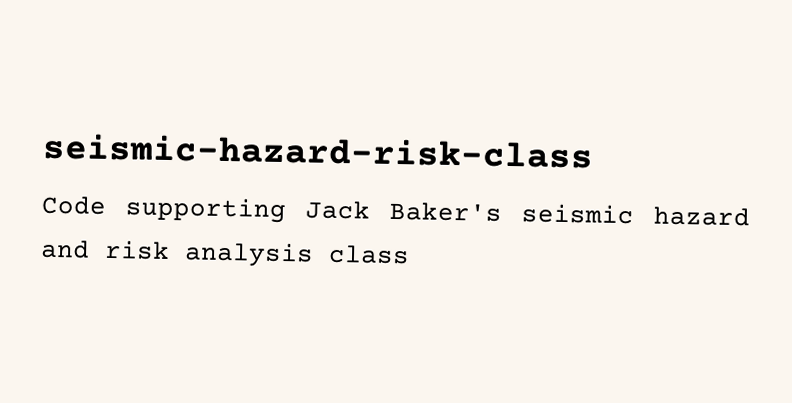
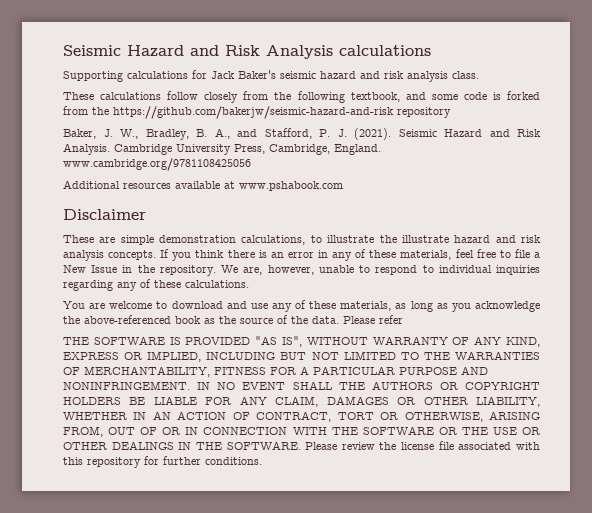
[42,132,594,169] [41,195,287,224] seismic-hazard-risk-class // Code supporting -> [63,45,431,59] [63,70,207,82] Seismic Hazard and Risk Analysis calculations // Supporting calculations for
[328,244,410,265] class -> [452,71,479,79] [63,91,540,103] [63,106,451,119] [63,128,541,140] [63,143,381,155] [63,158,251,171] [63,180,343,191] [63,209,146,220] [63,235,541,245] [63,249,540,261] [63,265,540,276] [63,279,249,291] [63,300,540,312] [63,315,403,324] [63,336,540,347] [63,351,540,362] [63,366,488,377] [63,381,540,390] [63,396,540,407] [63,411,540,422] [63,426,540,437] [63,441,540,450] [63,456,262,468] class. // These calculations follow closely from the following textbook, and some code is forked from the https://github.com/bakerjw/seismic-hazard-and-risk repository // Baker, J. W., Bradley, B. A., and Stafford, P. J. (2021). Seismic Hazard and Risk Analysis. Cambridge University Press, Cambridge, England. www.cambridge.org/9781108425056 // Additional resources available at www.pshabook.com // Disclaimer // These are simple demonstration calculations, to illustrate the illustrate hazard and risk analysis concepts. If you think there is an error in any of these materials, feel free to file a New Issue in the repository. We are, however, unable to respond to individual inquiries regarding any of these calculations. // You are welcome to download and use any of these materials, as long as you acknowledge the above-referenced book as the source of the data. Please refer // THE SOFTWARE IS PROVIDED "AS IS", WITHOUT WARRANTY OF ANY KIND, EXPRESS OR IMPLIED, INCLUDING BUT NOT LIMITED TO THE WARRANTIES OF MERCHANTABILITY, FITNESS FOR A PARTICULAR PURPOSE AND NONINFRINGEMENT. IN NO EVENT SHALL THE AUTHORS OR COPYRIGHT HOLDERS BE LIABLE FOR ANY CLAIM, DAMAGES OR OTHER LIABILITY, WHETHER IN AN ACTION OF CONTRACT, TORT OR OTHERWISE, ARISING FROM, OUT OF OR IN CONNECTION WITH THE SOFTWARE OR THE USE OR OTHER DEALINGS IN THE SOFTWARE. Please review the license file associated with this repository for further conditions.

